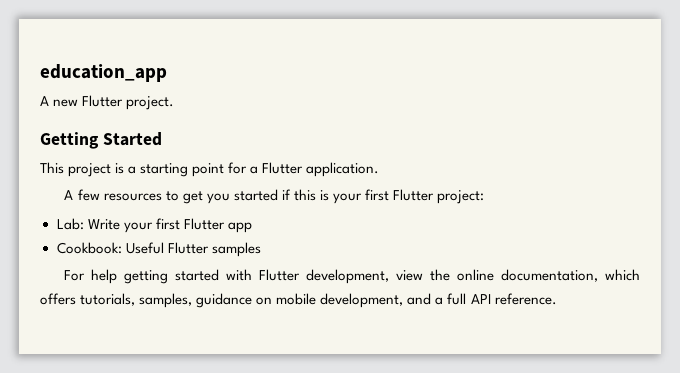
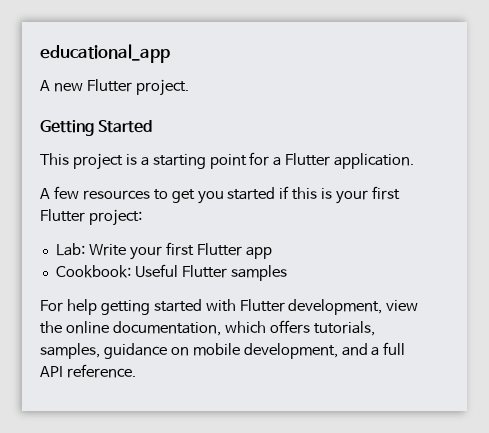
[40,64,167,82] education_app -> [40,44,170,63] educational_app

